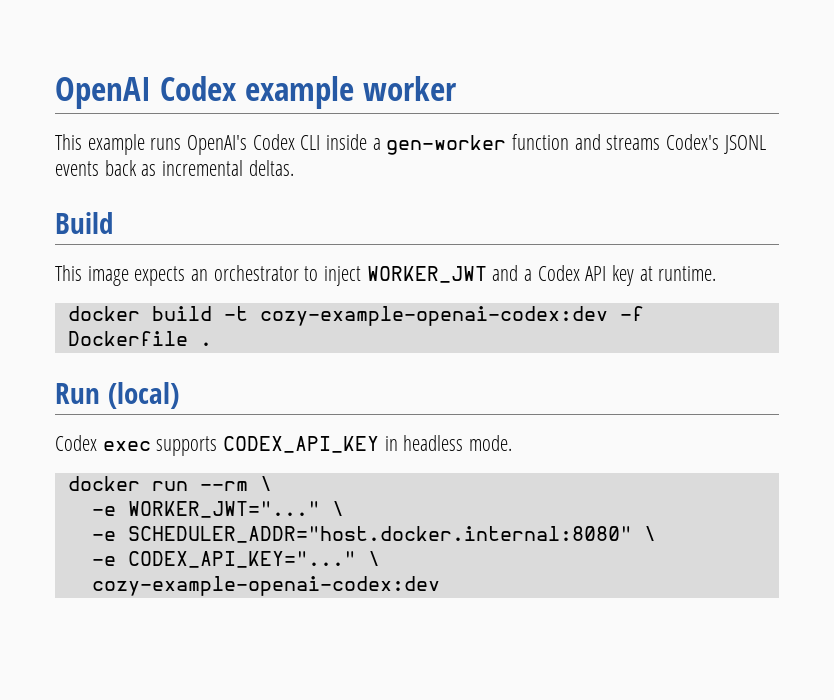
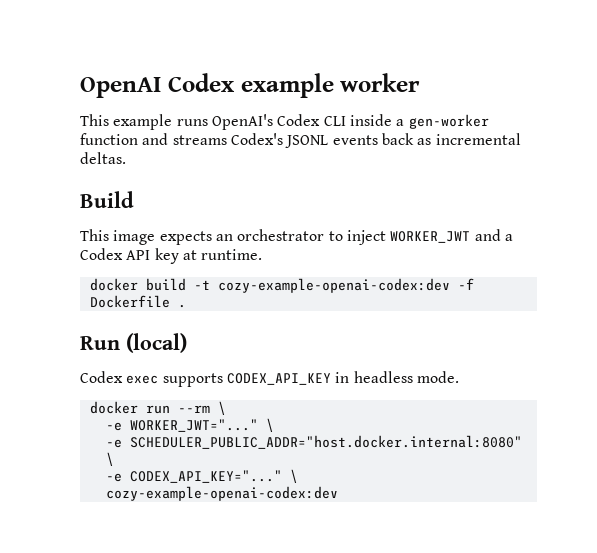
[127,526,632,543] SCHEDULER_ADDR="host.docker.internal:8080" -> [129,435,522,449] SCHEDULER_PUBLIC_ADDR="host.docker.internal:8080"

